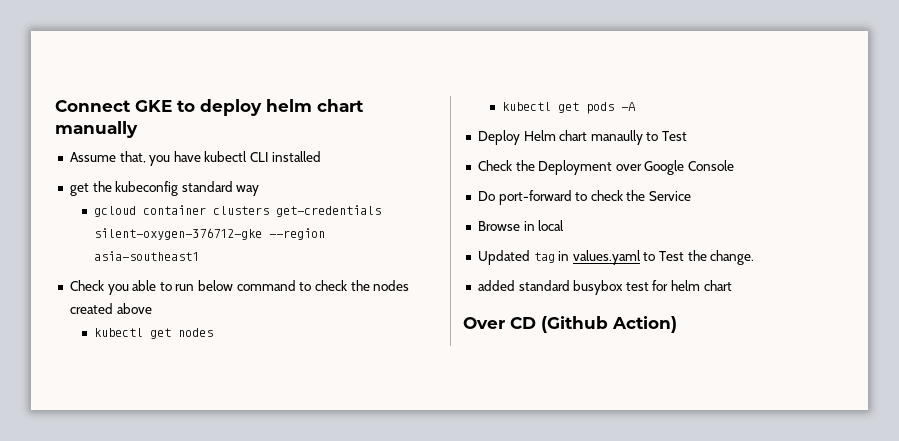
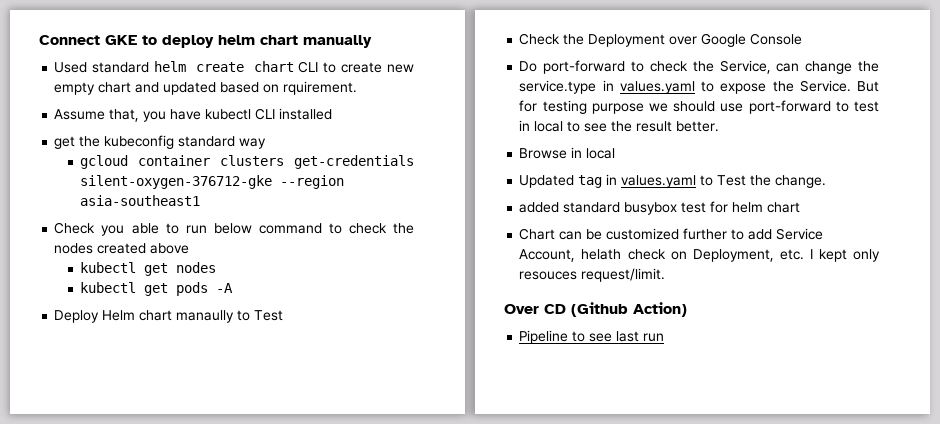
(138, 129) none -> [54,61,415,73] [54,81,358,95] // Used standard helm create chart CLI to create new empty chart and updated based on rquirement.
[649,191,692,201] Service -> [719,60,879,74] [519,80,879,94] [519,100,879,114] [519,120,720,132] Service, can change the service.type in values.yaml to expose the Service. But for testing purpose we should use port-forward to test in local to see the result better.
(732, 285) none -> [519,228,824,240] [519,249,880,262] [519,268,666,282] // Chart can be customized further to add Service Account, helath check on Deployment, etc. I kept only resouces request/limit.
(677, 324) none -> [519,330,665,344] // Pipeline to see last run

